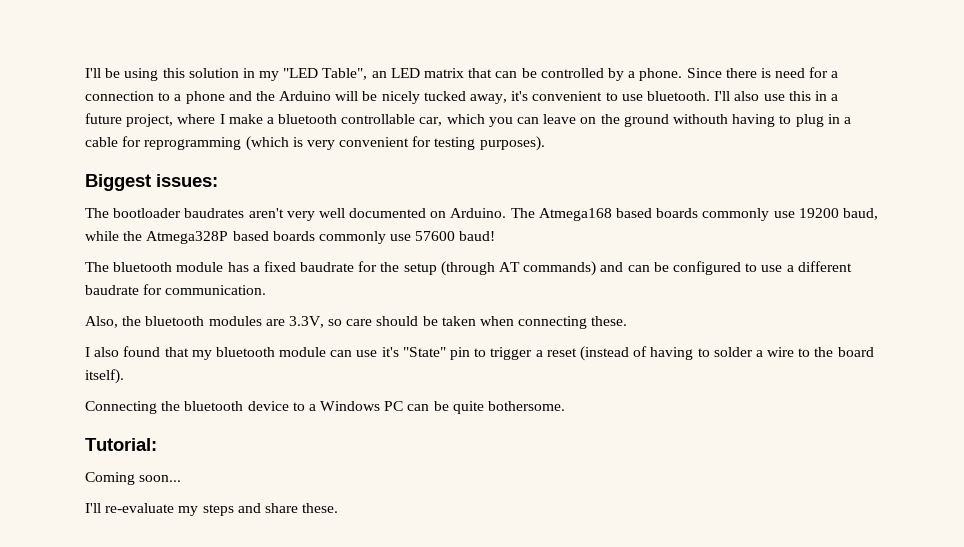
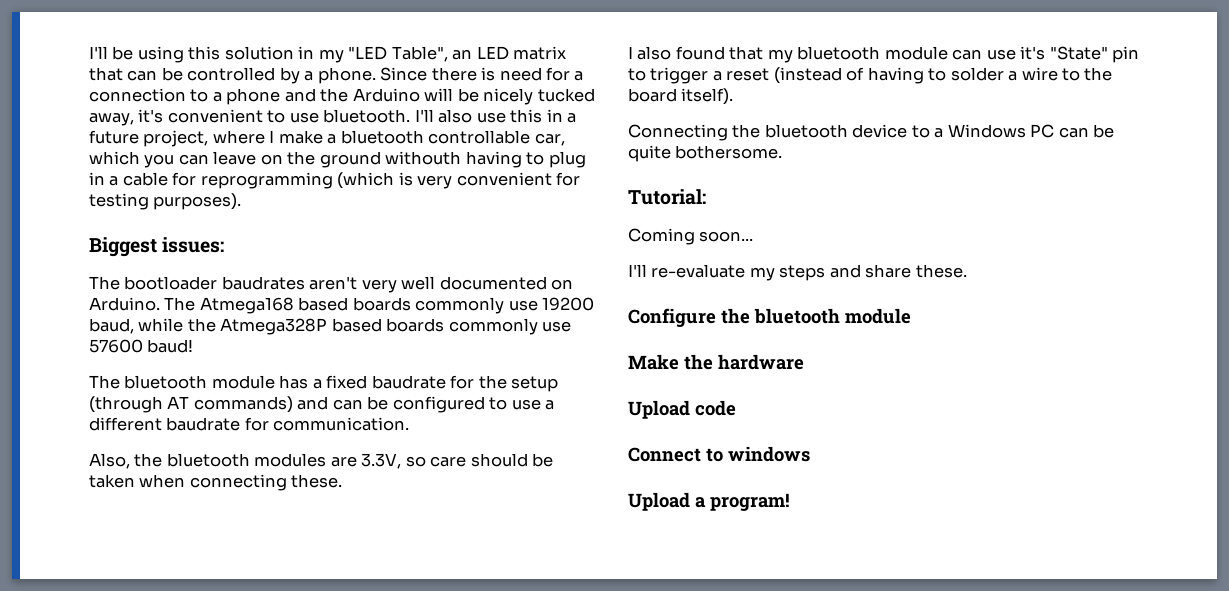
(339, 508) none -> [628,308,911,327] [628,354,804,370] [628,400,736,419] [628,446,810,462] [628,492,790,511] // Configure the bluetooth module // Make the hardware // Upload code // Connect to windows // Upload a program!

